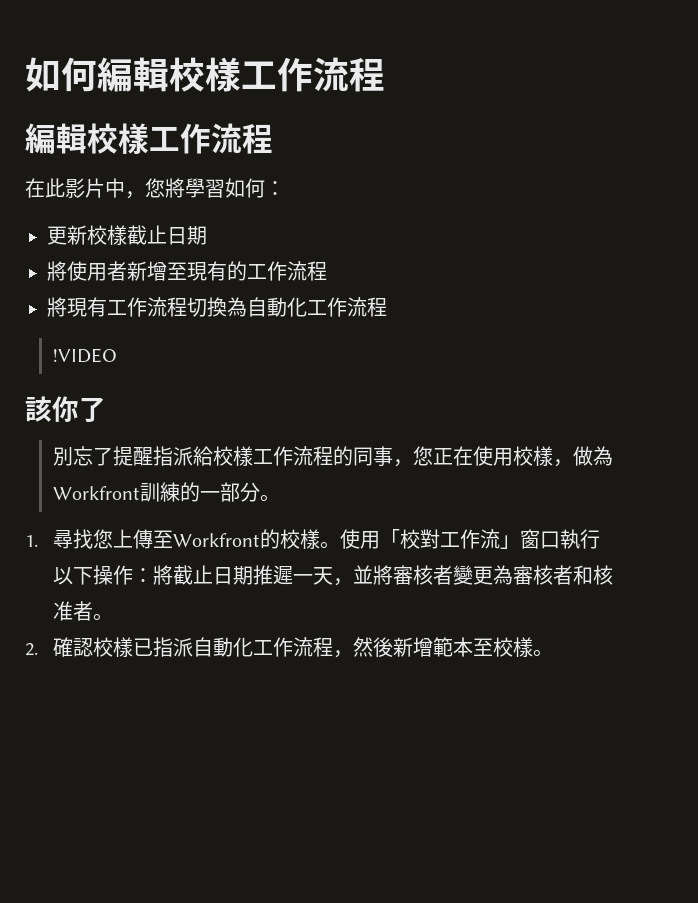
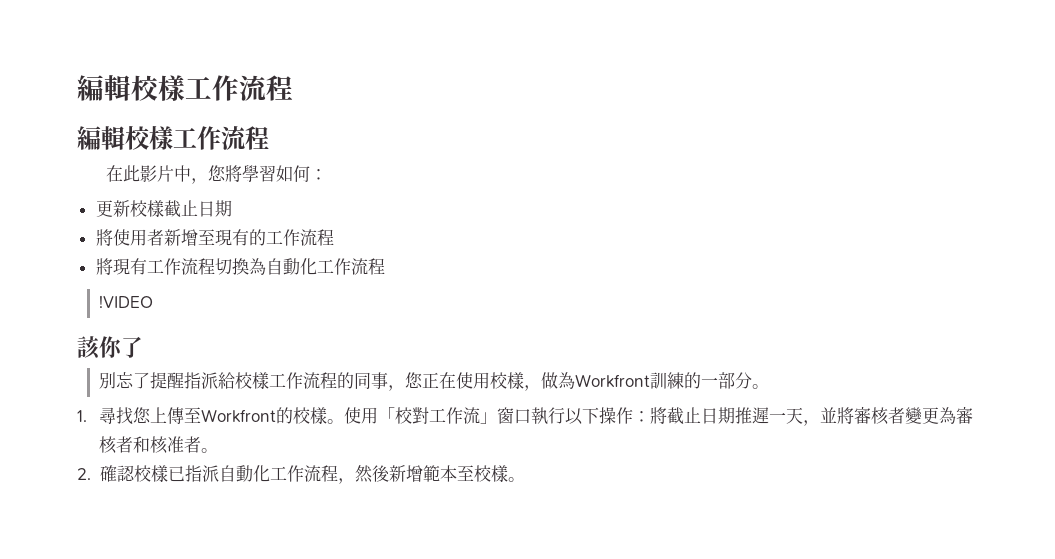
[25,57,97,92] 如何 -> (77, 88) none

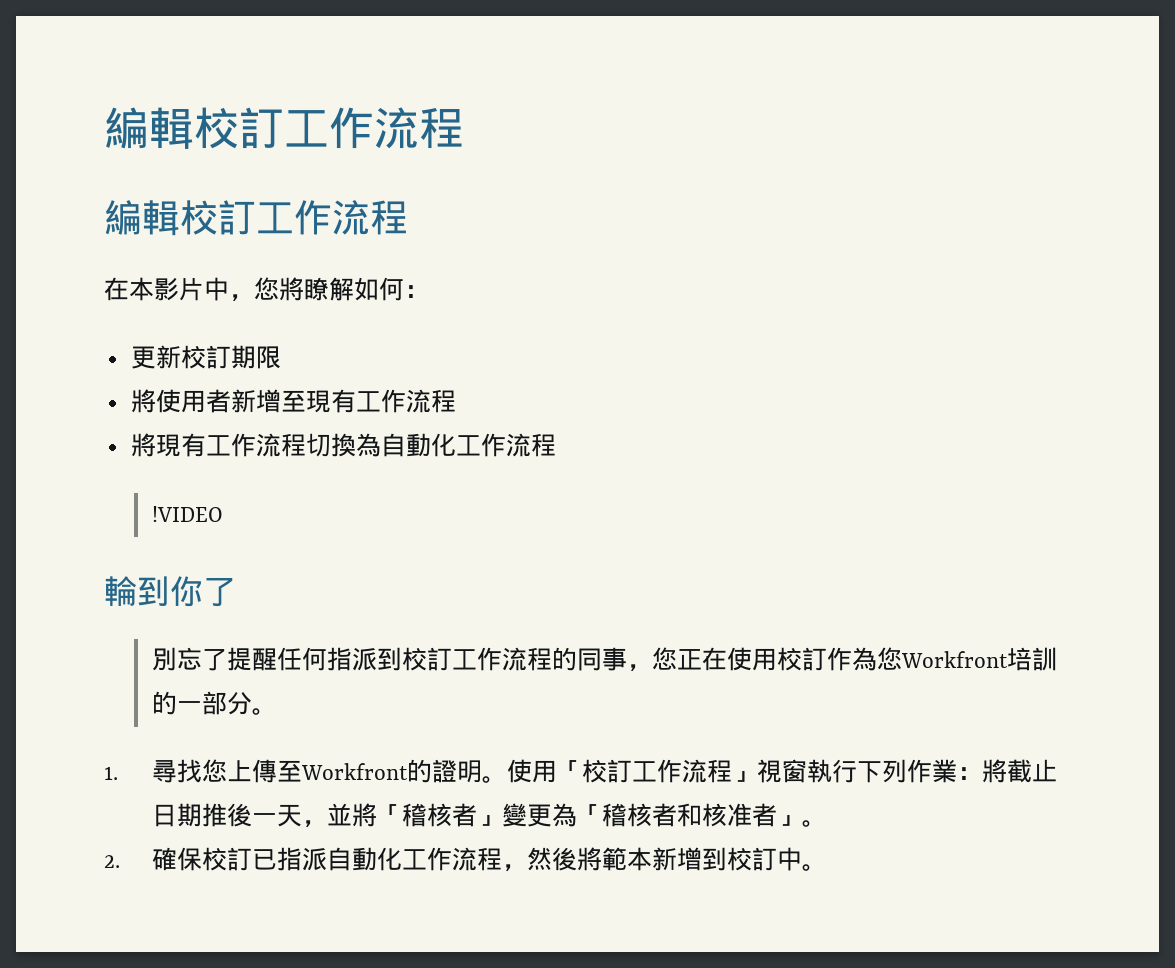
[77,75,185,101] 編輯校樣 -> [104,107,284,149] 編輯校訂
[149,126,173,150] 樣 -> [218,200,256,235] 訂
[123,165,141,182] 此 -> [129,277,154,301] 本
[242,165,277,182] 學習 -> [304,277,354,301] 瞭解
[146,200,232,218] 樣截止日期 -> [205,345,281,369] 訂期限
[248,229,266,246] 的 -> (356, 401) none
[77,336,100,359] 該 -> [104,576,170,606] 輪到
[184,372,270,389] 指派給校樣 -> [276,647,452,671] 任何指派到校訂
[507,372,685,391] 樣，做為Workfront訓練 -> [801,647,1057,671] 訂作為您Workfront培訓
[293,407,328,424] 校樣 -> [431,759,482,783] 證明
[412,407,634,425] 對工作流」窗口執行以下操作 -> [606,759,957,783] 訂工作流程」視窗執行下列作業
[752,407,770,424] 遲 -> [226,803,252,827] 後
[854,406,974,425] 審核者變更為審 -> [376,803,627,827] 「稽核者」變更為「稽
(202, 444) none -> [776,815,802,826] 」
[116,465,168,482] 認校樣 -> [176,847,252,871] 保校訂
[388,465,508,482] 新增範本至校樣 -> [576,847,802,871] 將範本新增到校訂中

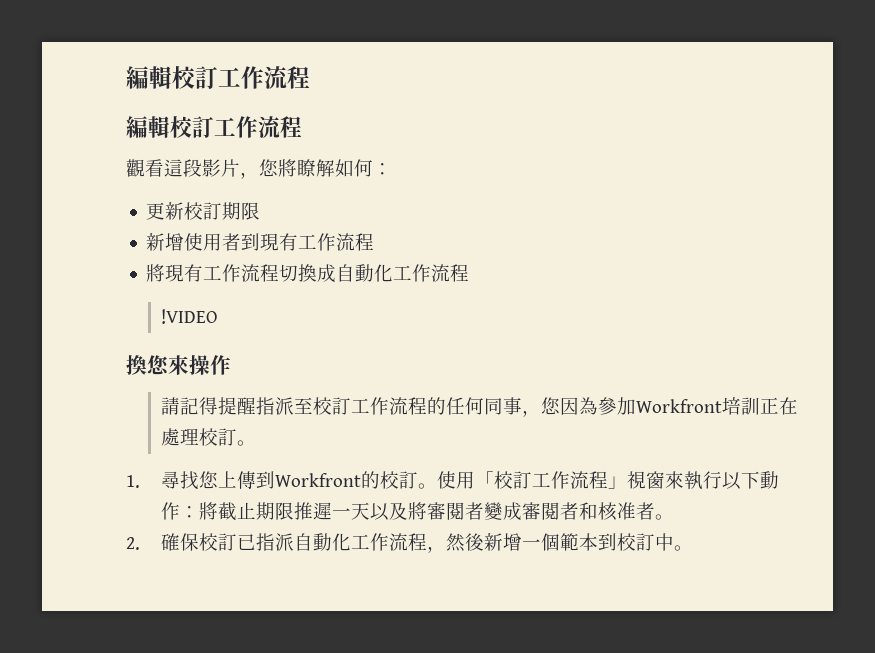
[104,277,229,301] 在本影片中 -> [126,159,240,177] 觀看這段影片
[130,389,306,413] 將使用者新增至 -> [146,233,261,251] 新增使用者到
[355,433,381,457] 為 -> [317,264,337,283] 成
[104,576,236,607] [151,647,402,671] 輪到你了 // 別忘了提醒任何指派到 -> [126,355,231,375] [161,397,314,415] 換您來操作 // 請記得提醒指派至
(577, 659) none -> [446,397,485,415] 任何
[676,647,1057,671] [151,691,252,715] 正在使用校訂作為您Workfront培訓的一部分 -> [560,397,799,415] [161,428,238,446] 因為參加Workfront培訓正在處理校訂
[276,759,482,783] 至Workfront的證明 -> [256,471,419,489] 到Workfront的校訂
[806,759,1057,783] [151,803,652,828] 執行下列作業：將截止日期推後一天，並將「稽核者」變更為「稽核 -> [665,471,780,490] [161,502,561,521] 來執行以下動作：將截止期限推遲一天以及將審閱者變成審閱
[776,815,802,826] 」 -> (656, 511) none
[576,847,702,871] 將範本新增 -> [484,533,599,551] 新增一個範本

